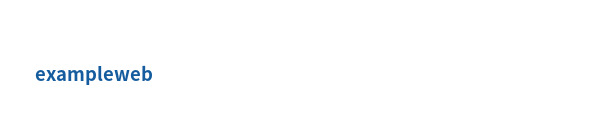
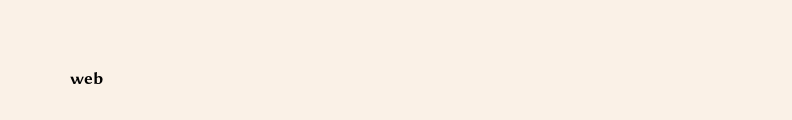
[35,65,153,85] exampleweb -> [70,72,103,85] web

